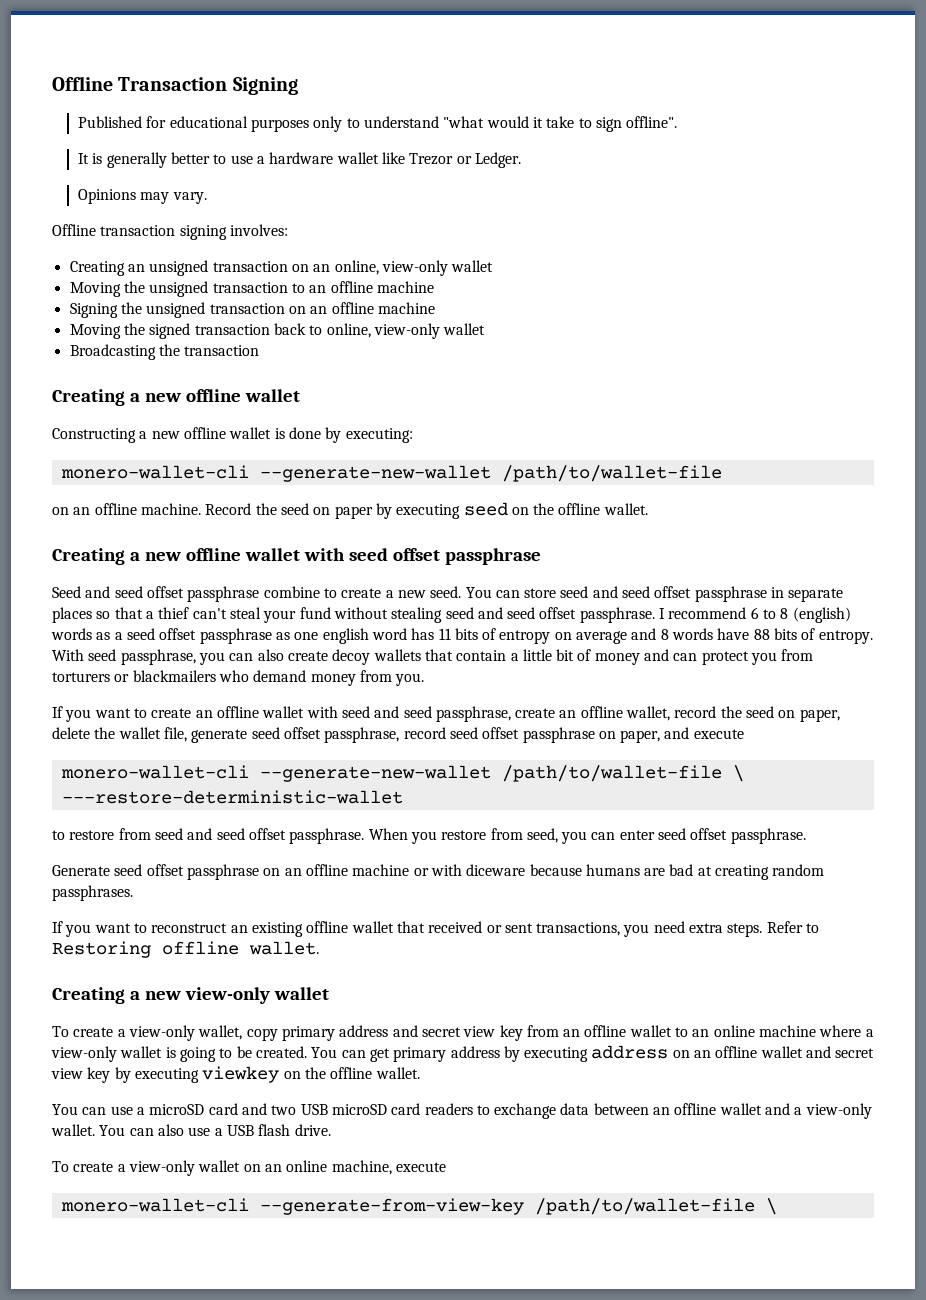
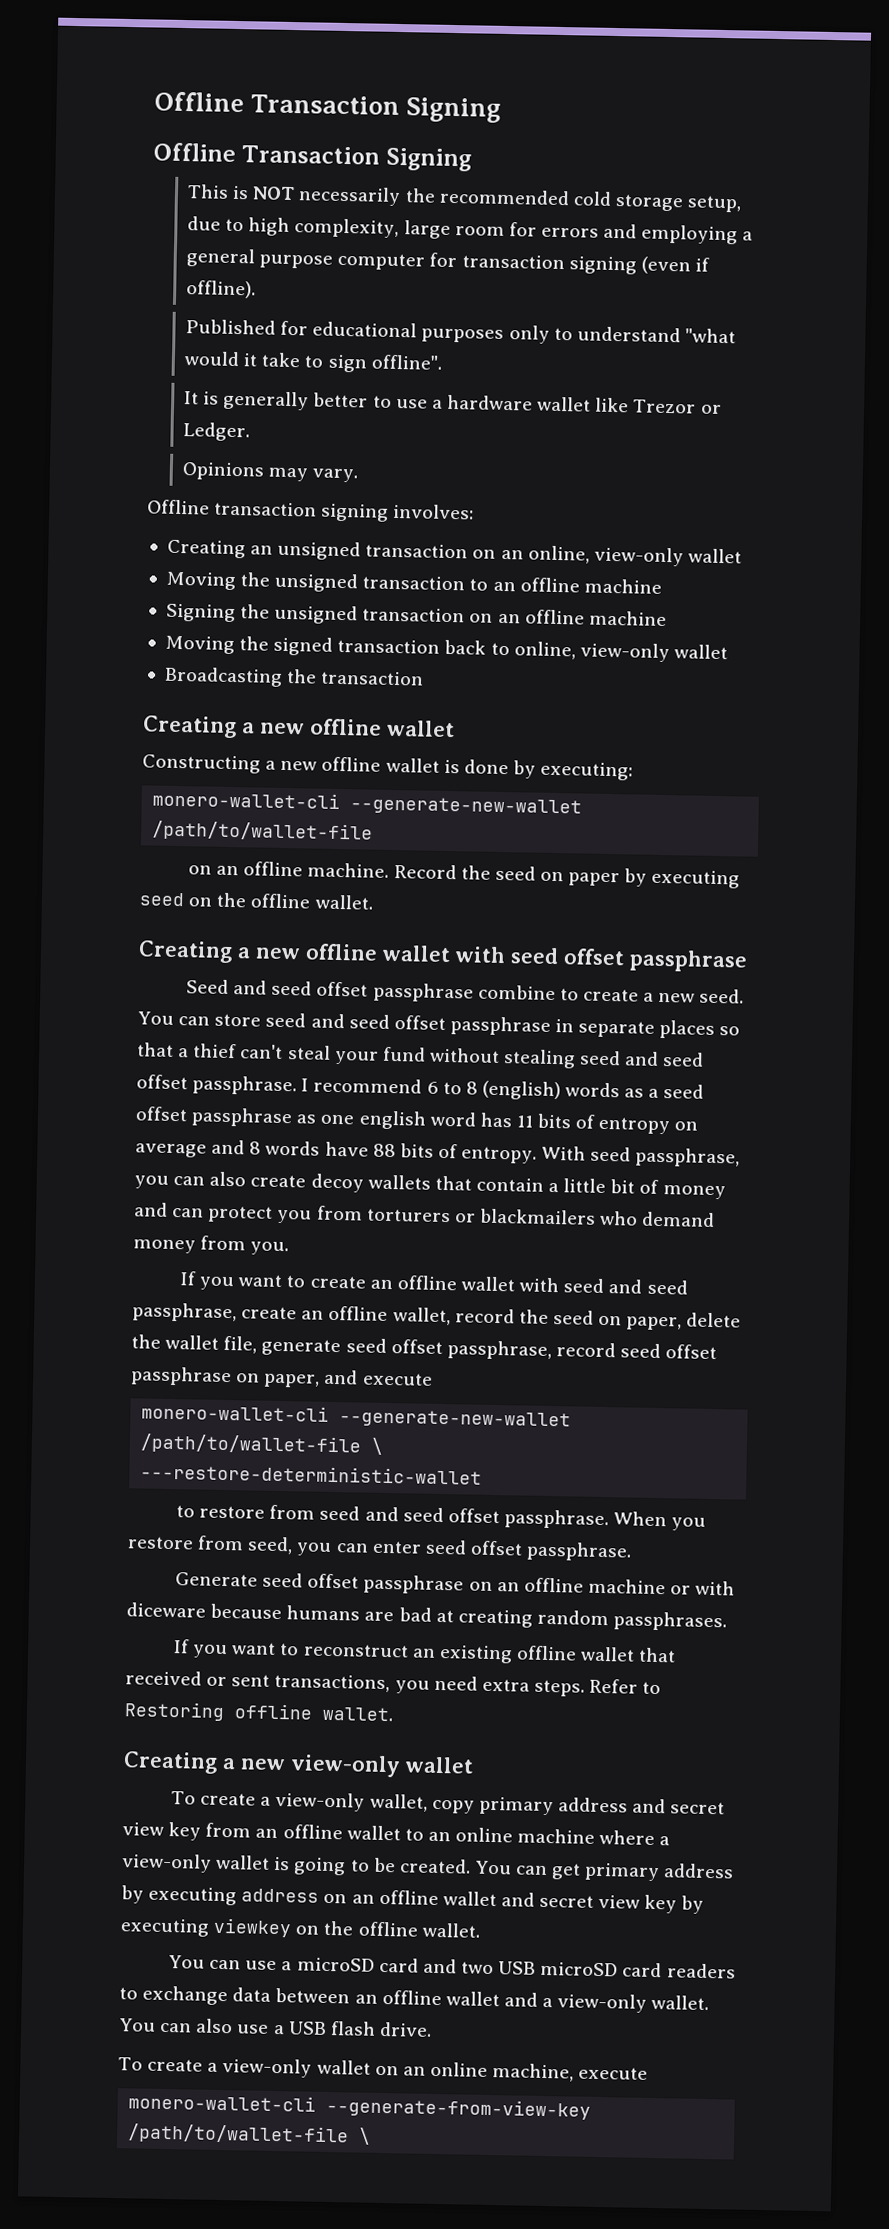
[52,76,298,95] Offline Transaction Signing -> [154,91,502,123] [153,142,472,172] [187,184,743,213] [187,216,754,245] [186,248,710,275] [186,280,257,299] Offline Transaction Signing // Offline Transaction Signing // This is NOT necessarily the recommended cold storage setup, due to high complexity, large room for errors and employing a general purpose computer for transaction signing (even if offline).

